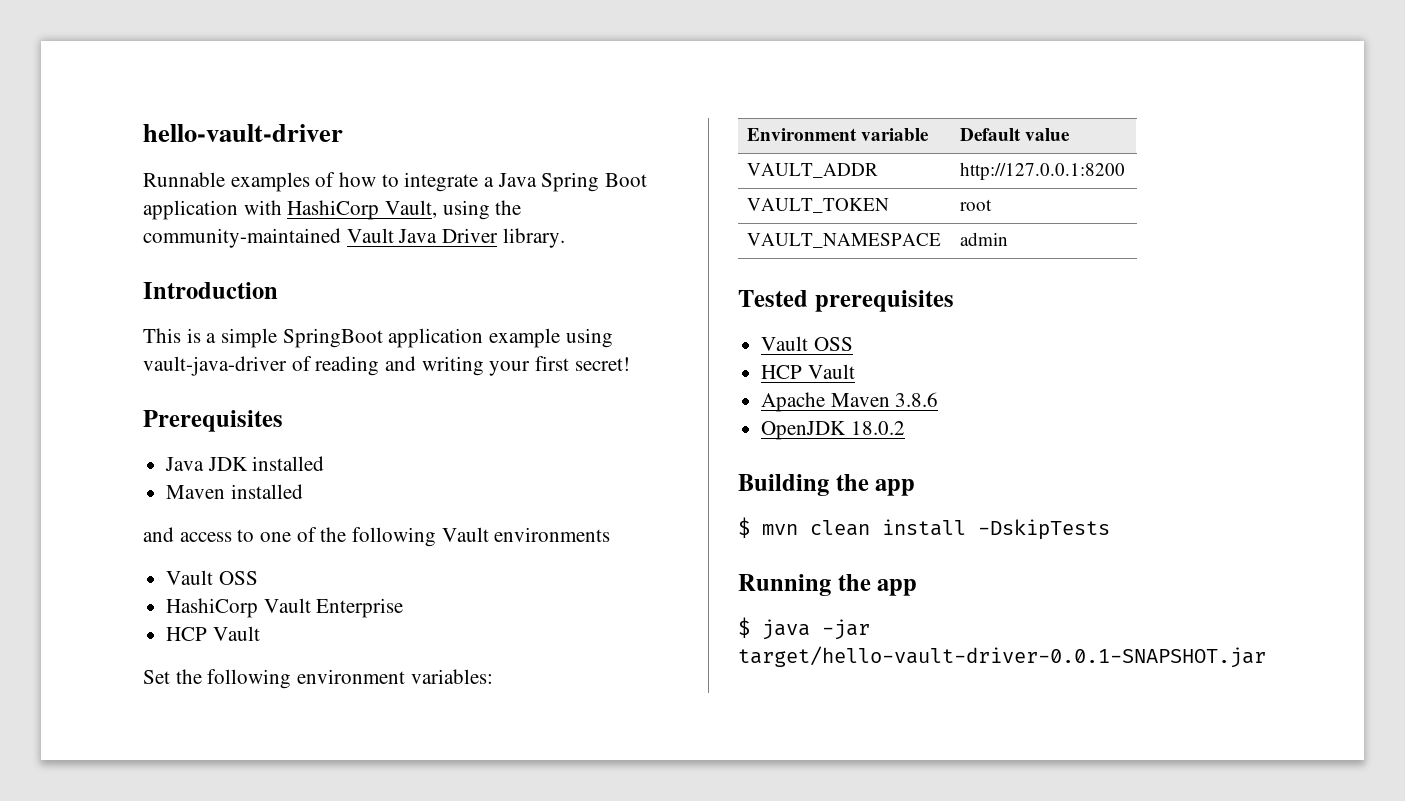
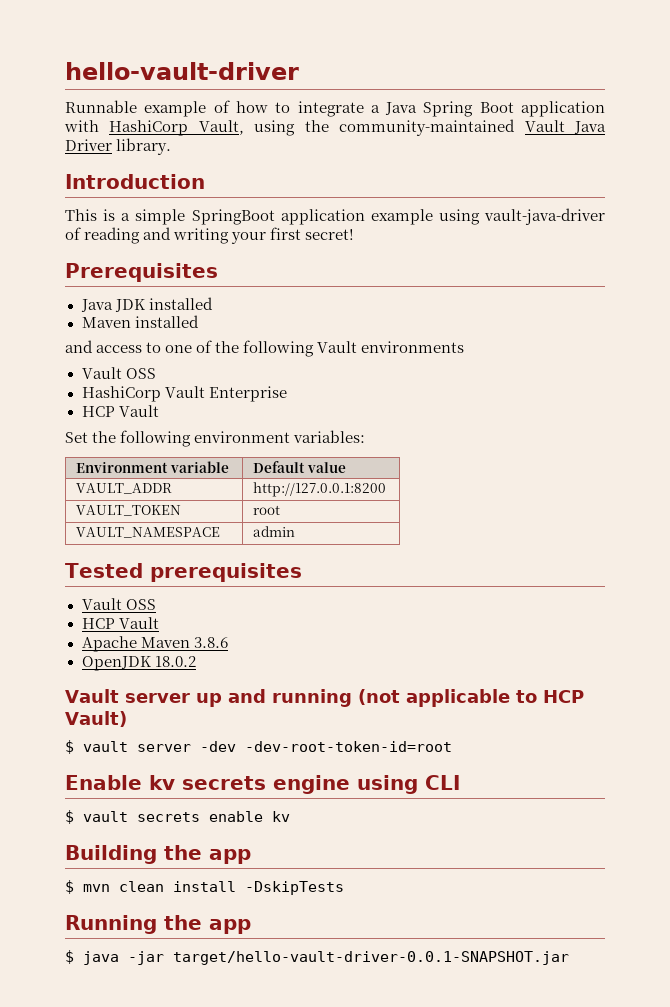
[230,172,310,192] examples -> [144,101,207,117] example
(905, 428) none -> [65,689,584,707] [65,711,127,727] [65,740,452,754] [65,775,460,794] [65,810,290,824] // Vault server up and running (not applicable to HCP Vault) // $ vault server -dev -dev-root-token-id=root // Enable kv secrets engine using CLI // $ vault secrets enable kv

